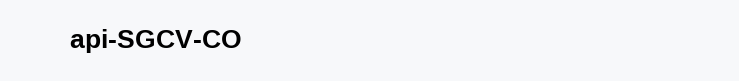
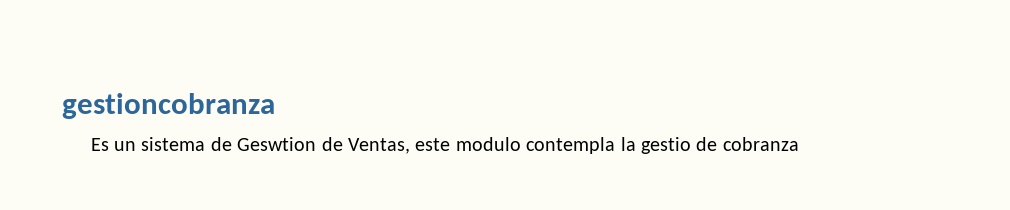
[70,29,242,53] api-SGCV-CO -> [62,93,275,119] [90,137,799,154] gestioncobranza // Es un sistema de Geswtion de Ventas, este modulo contempla la gestio de cobranza

